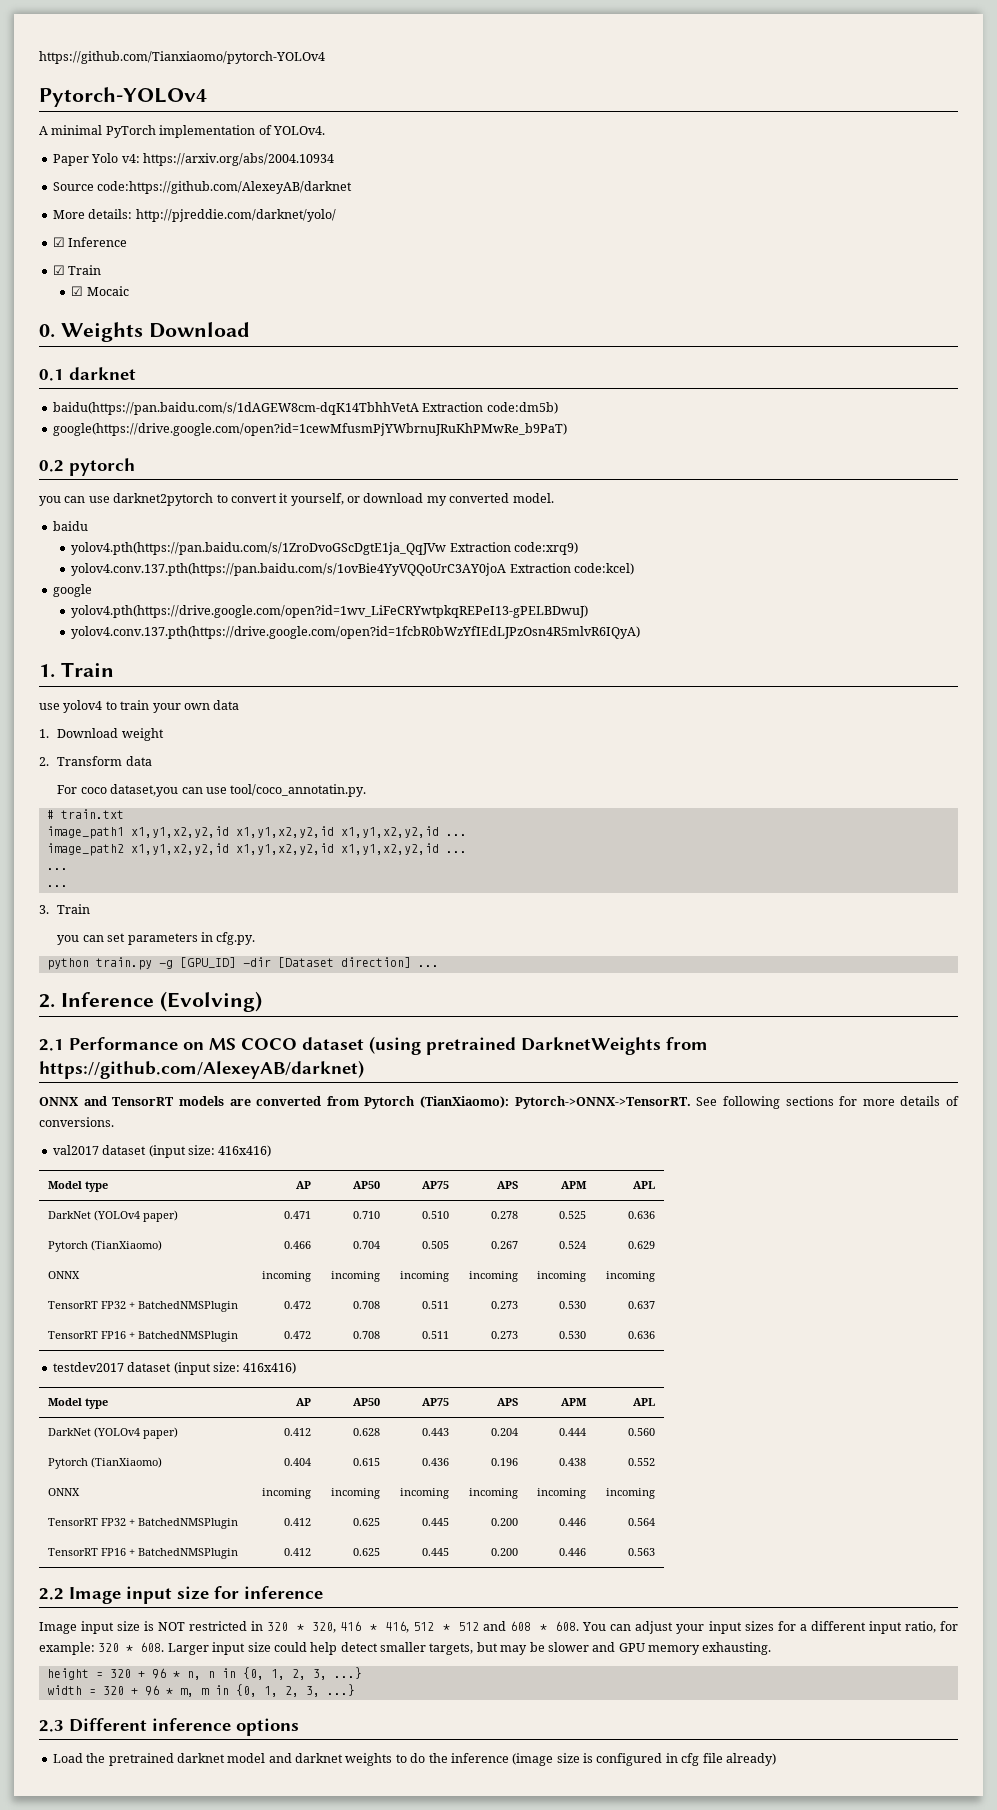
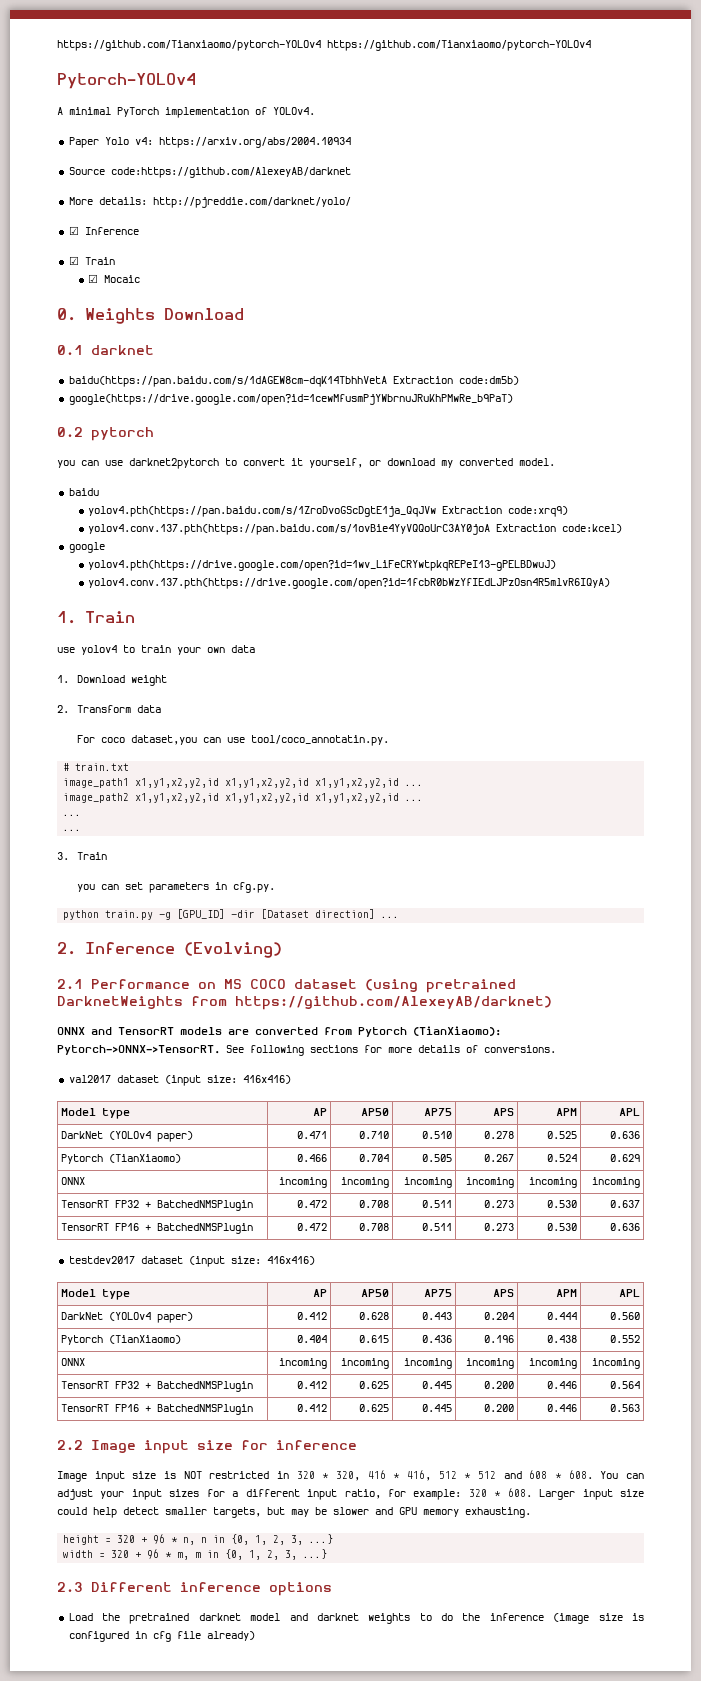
[39,51,325,64] https://github.com/Tianxiaomo/pytorch-YOLOv4 -> [57,40,591,51] https://github.com/Tianxiaomo/pytorch-YOLOv4 https://github.com/Tianxiaomo/pytorch-YOLOv4

